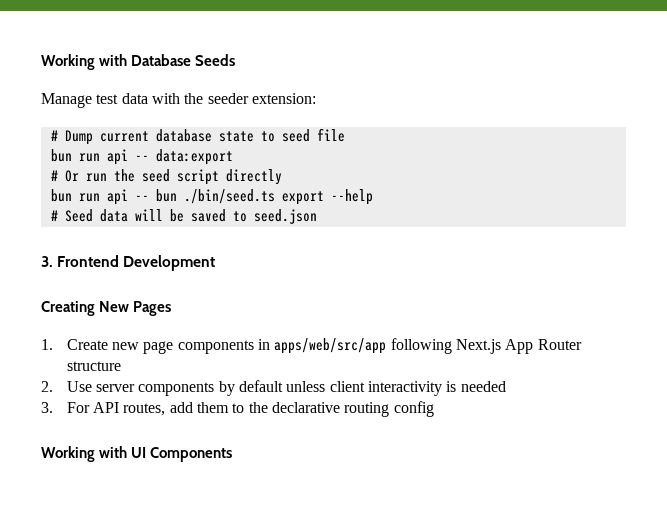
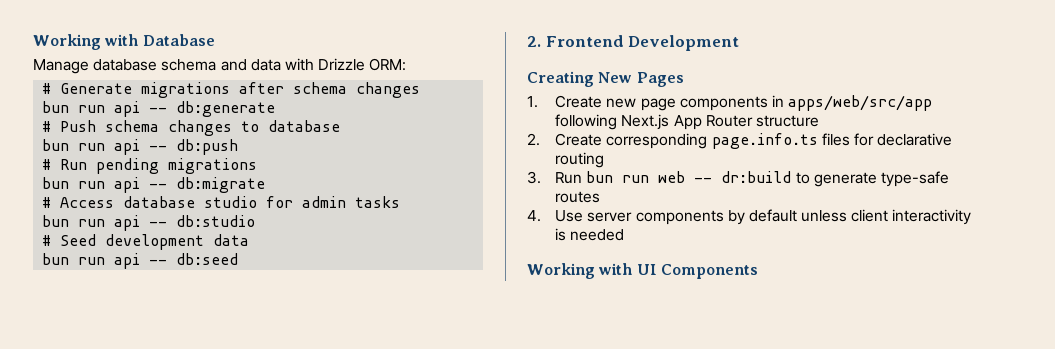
[195,54,236,66] Seeds -> (215, 40) none
[96,93,316,104] [50,128,345,145] [50,149,233,165] [50,169,282,185] [50,189,373,205] test data with the seeder extension: // # Dump current database state to seed file // bun run api -- data:export // # Or run the seed script directly // bun run api -- bun ./bin/seed.ts export --help -> [93,58,407,71] [42,82,421,98] [42,101,276,117] [42,120,341,136] [42,139,239,155] [42,158,258,174] [42,177,266,193] [42,196,401,208] [42,215,256,231] database schema and data with Drizzle ORM: // # Generate migrations after schema changes // bun run api -- db:generate // # Push schema changes to database // bun run api -- db:push // # Run pending migrations // bun run api -- db:migrate // # Access database studio for admin tasks // bun run api -- db:studio
[99,209,317,224] [41,256,53,267] data will be saved to seed.json // 3. -> [105,234,250,250] [42,253,239,269] [527,36,541,47] development data // bun run api -- db:seed // 2.
(53, 386) none -> [555,133,953,149] [555,152,605,168] [527,171,949,187] [555,191,601,203] [527,210,541,222] Create corresponding page.info.ts files for declarative routing // 3. Run bun run web -- dr:build to generate type-safe routes // 4.
[41,401,434,417] // 3. For API routes, add them to the declarative routing config -> (625, 235) none

